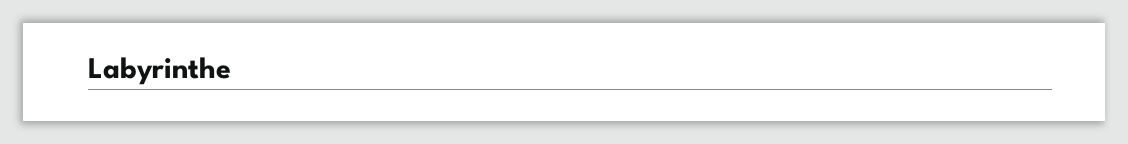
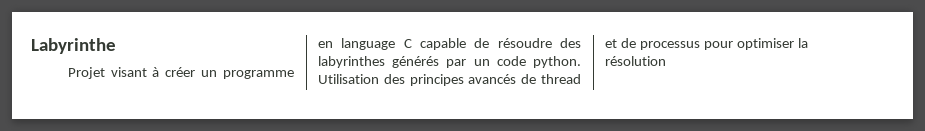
(231, 71) none -> [67,67,294,79] [318,38,581,50] [318,56,581,68] [318,74,581,86] [605,38,808,50] [605,56,666,66] // Projet visant à créer un programme en language C capable de résoudre des labyrinthes générés par un code python. Utilisation des principes avancés de thread et de processus pour optimiser la résolution

